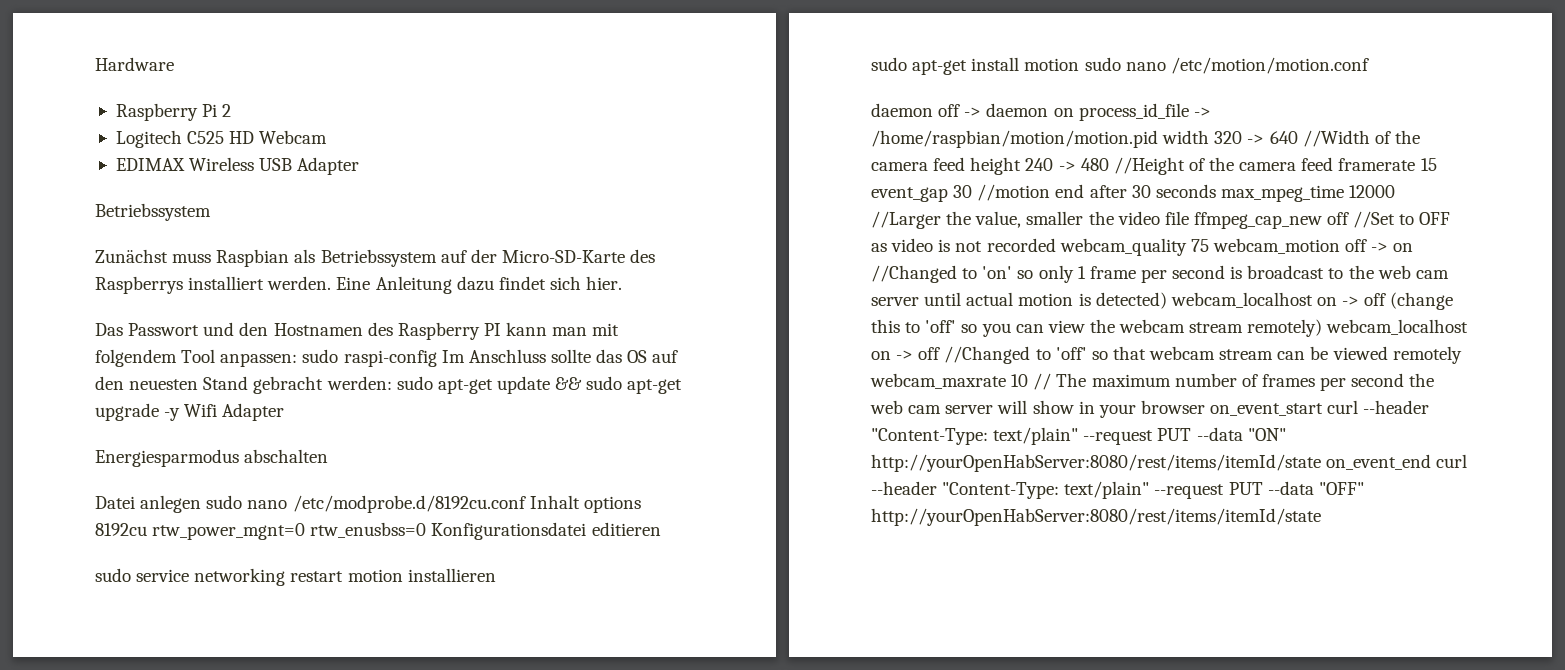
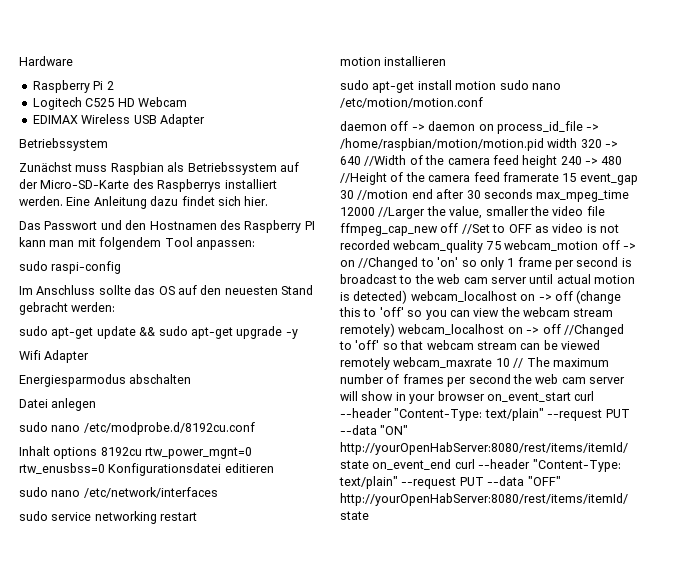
(298, 360) none -> (255, 245) //
(437, 358) none -> (122, 267) //
(392, 383) none -> (116, 307) //
(181, 414) none -> (298, 334) //
(202, 504) none -> (97, 404) //
(526, 504) none -> (255, 428) //
(661, 529) none -> [19,487,218,498] // sudo nano /etc/network/interfaces
(344, 576) none -> (198, 516) //

